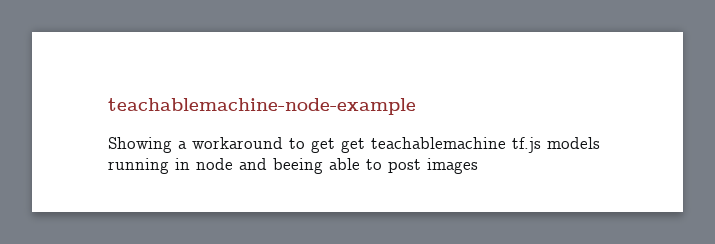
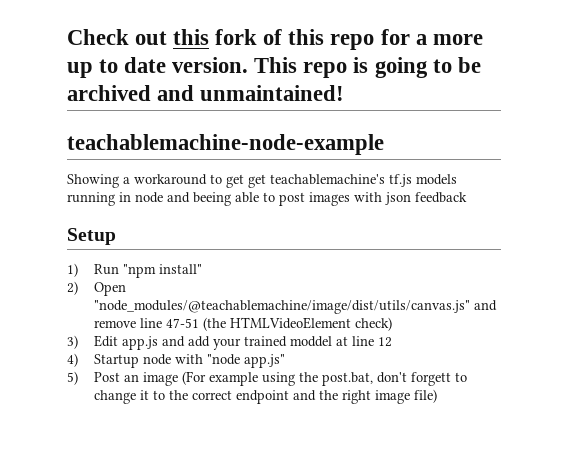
(108, 106) none -> [67,29,483,50] [67,57,481,78] [67,85,345,101] Check out this fork of this repo for a more up to date version. This repo is going to be archived and unmaintained! //
[371,137,506,149] teachablemachine -> [270,174,385,185] teachablemachine's
(478, 166) none -> [354,192,467,205] [67,228,116,245] [67,263,202,278] [67,281,126,296] [93,300,497,314] [93,317,392,331] [67,335,392,350] [67,353,285,368] [67,371,467,386] [93,389,437,404] with json feedback // Setup // 1) Run "npm install" // 2) Open "node_modules/@teachablemachine/image/dist/utils/canvas.js" and remove line 47-51 (the HTMLVideoElement check) // 3) Edit app.js and add your trained moddel at line 12 // 4) Startup node with "node app.js" // 5) Post an image (For example using the post.bat, don't forgett to change it to the correct endpoint and the right image file)

